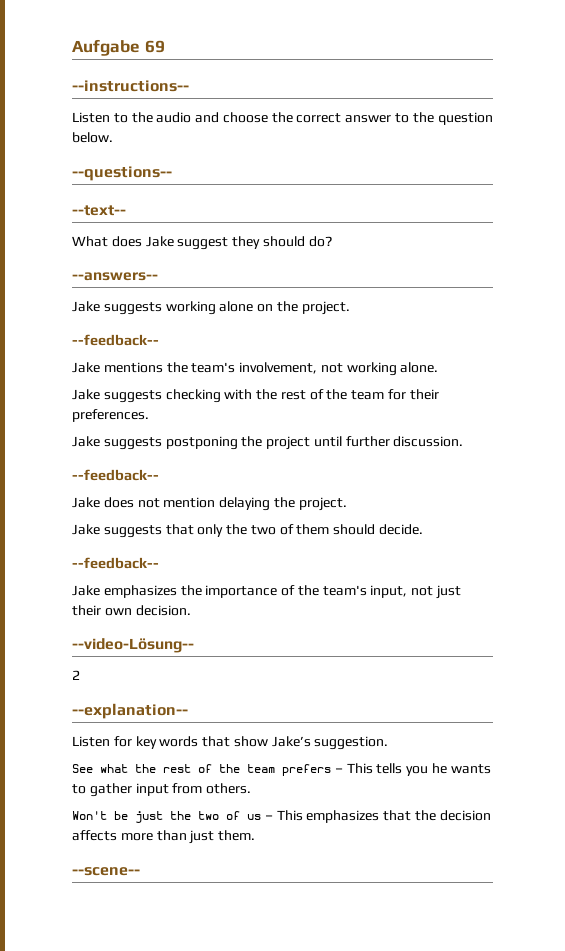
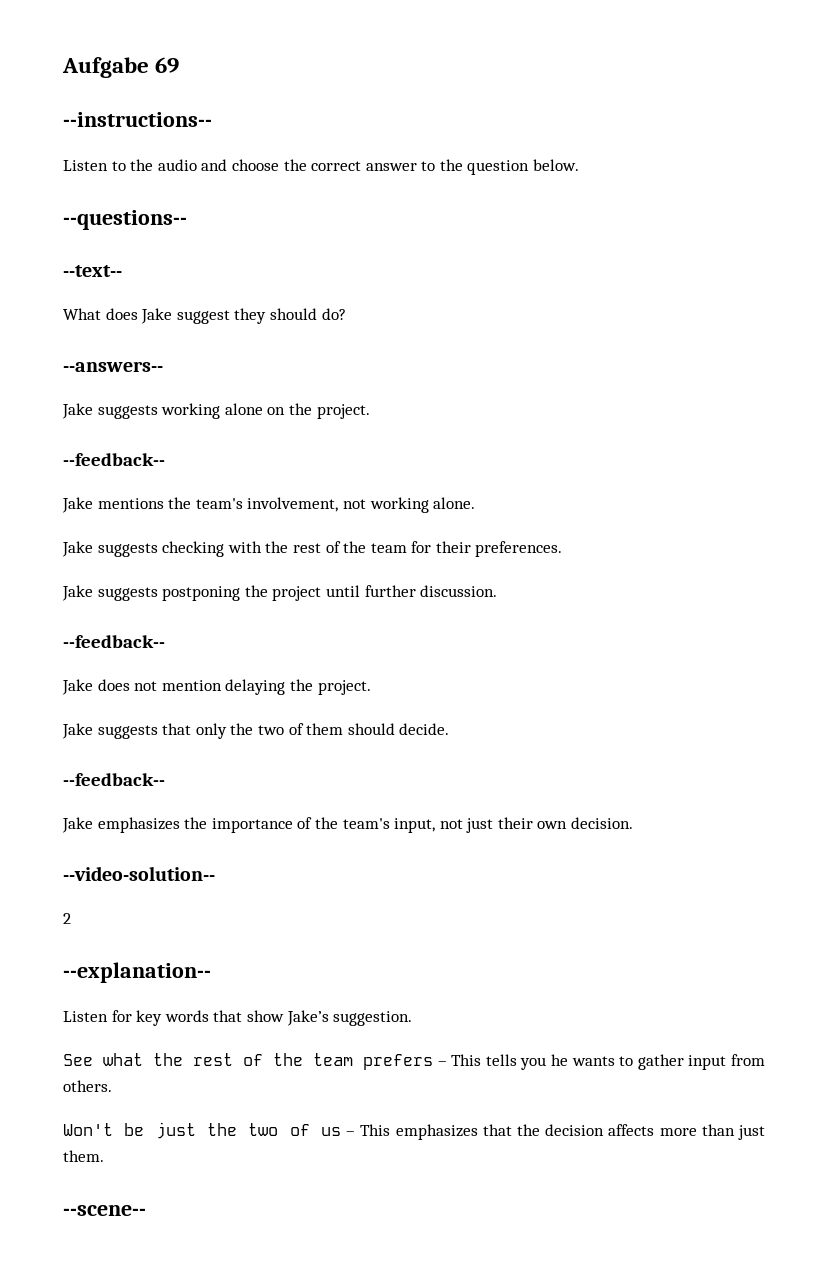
[72,638,194,653] --video-Lösung-- -> [63,866,215,881] --video-solution--

